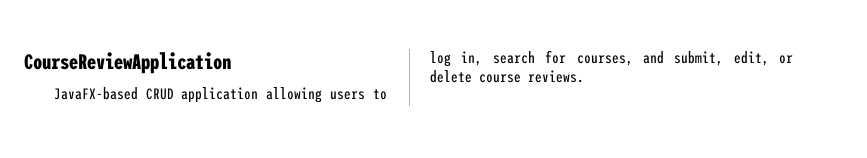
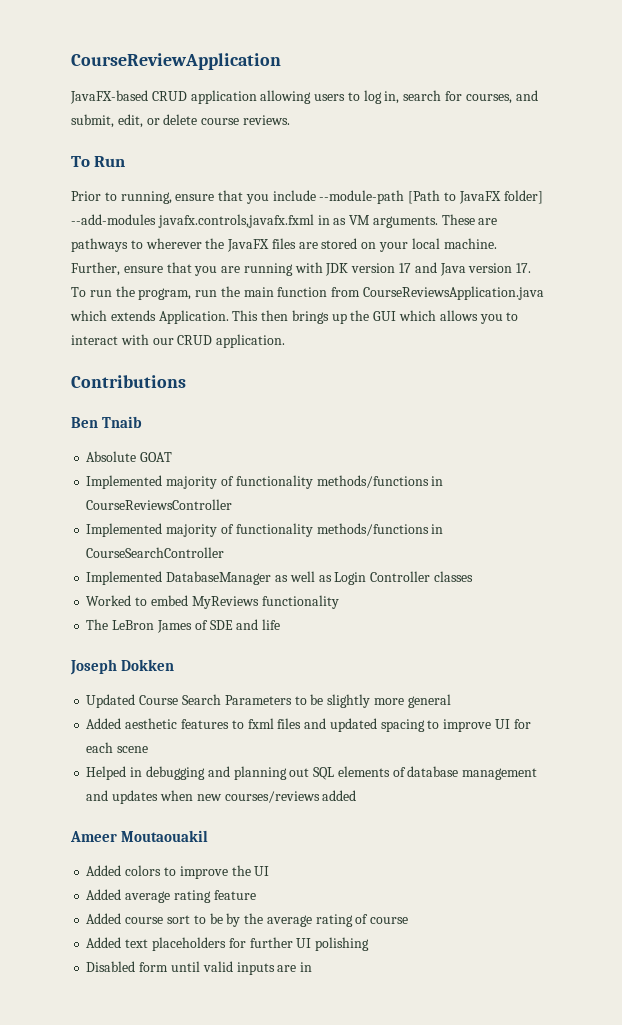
(584, 76) none -> [71,156,126,167] [71,190,543,204] [71,214,498,228] [71,238,497,252] [71,262,532,276] [71,286,545,300] [70,310,519,324] [71,334,286,348] [71,375,186,388] [71,416,143,428] [86,451,173,462] [86,475,444,489] [86,499,233,510] [86,523,444,537] [86,547,225,558] [86,571,473,585] [86,595,339,609] [86,619,281,633] [70,659,175,675] [86,694,451,708] [86,718,531,732] [86,742,149,753] [86,766,538,780] [86,790,357,804] [70,830,209,842] [86,865,270,879] [86,889,256,903] [86,913,409,927] [86,937,370,951] [86,961,313,975] // To Run // Prior to running, ensure that you include --module-path [Path to JavaFX folder] --add-modules javafx.controls,javafx.fxml in as VM arguments. These are pathways to wherever the JavaFX files are stored on your local machine. Further, ensure that you are running with JDK version 17 and Java version 17. To run the program, run the main function from CourseReviewsApplication.java which extends Application. This then brings up the GUI which allows you to interact with our CRUD application. // Contributions // Ben Tnaib // Absolute GOAT // Implemented majority of functionality methods/functions in CourseReviewsController // Implemented majority of functionality methods/functions in CourseSearchController // Implemented DatabaseManager as well as Login Controller classes // Worked to embed MyReviews functionality // The LeBron James of SDE and life // Joseph Dokken // Updated Course Search Parameters to be slightly more general // Added aesthetic features to fxml files and updated spacing to improve UI for each scene // Helped in debugging and planning out SQL elements of database management and updates when new courses/reviews added // Ameer Moutaouakil // Added colors to improve the UI // Added average rating feature // Added course sort to be by the average rating of course // Added text placeholders for further UI polishing // Disabled form until valid inputs are in

